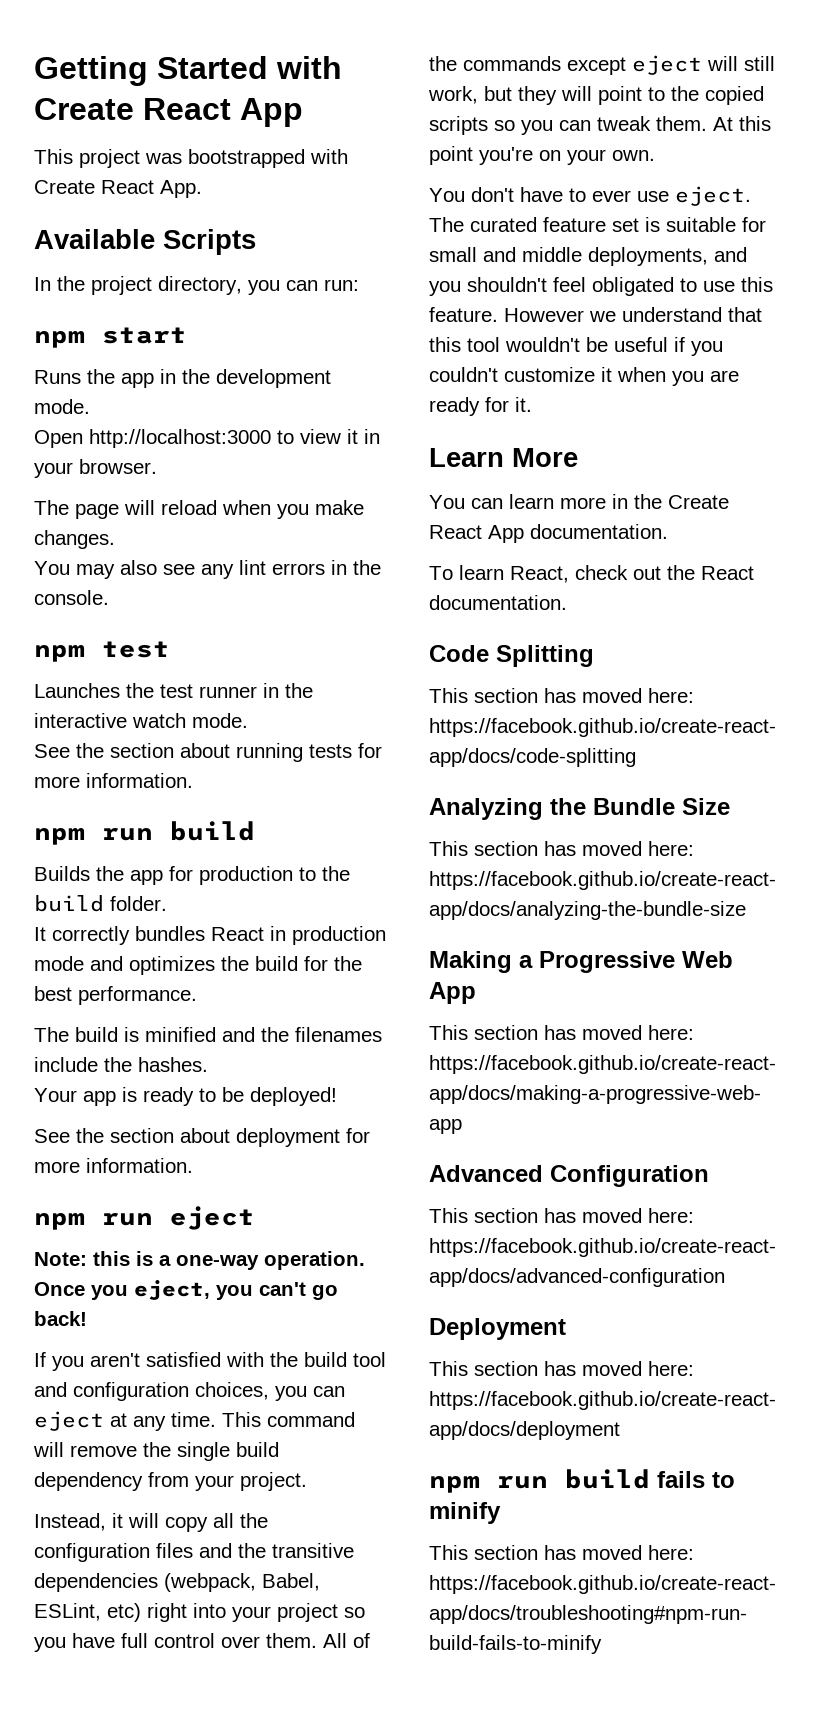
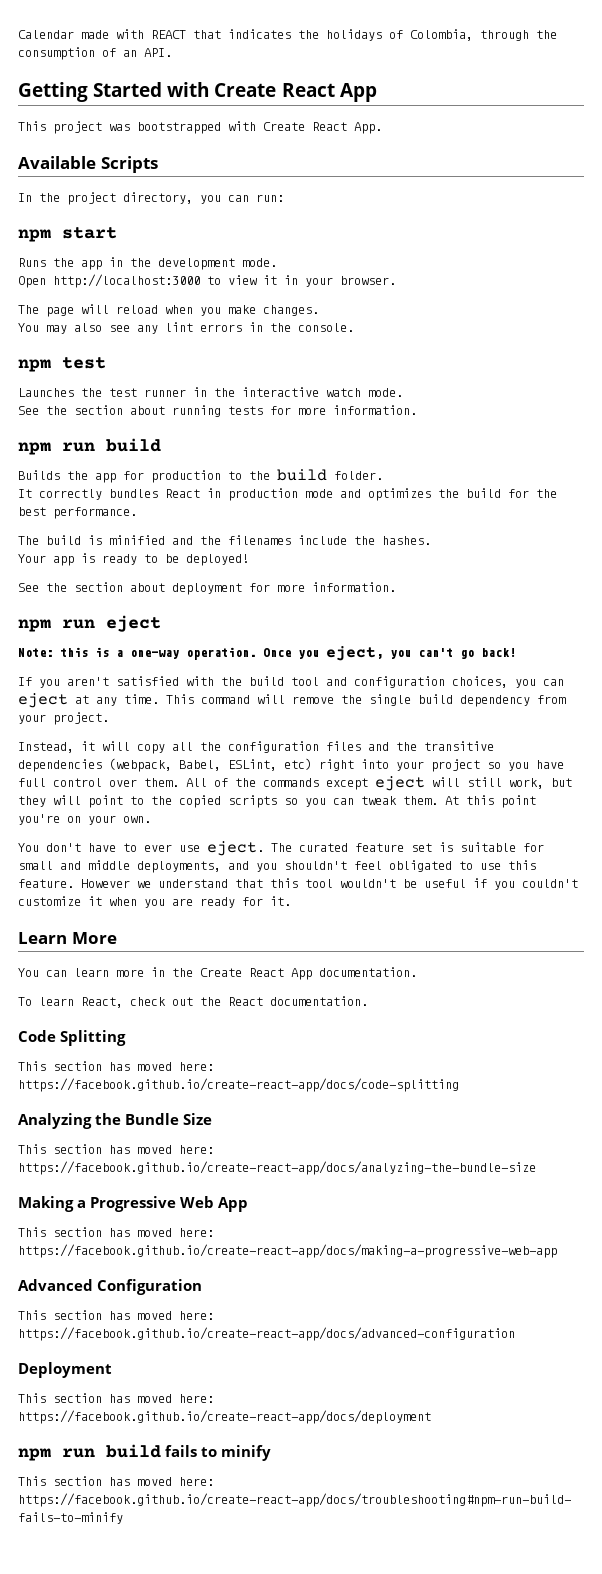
(34, 71) none -> [18,29,557,41] [18,47,172,60] Calendar made with REACT that indicates the holidays of Colombia, through the consumption of an API. //

